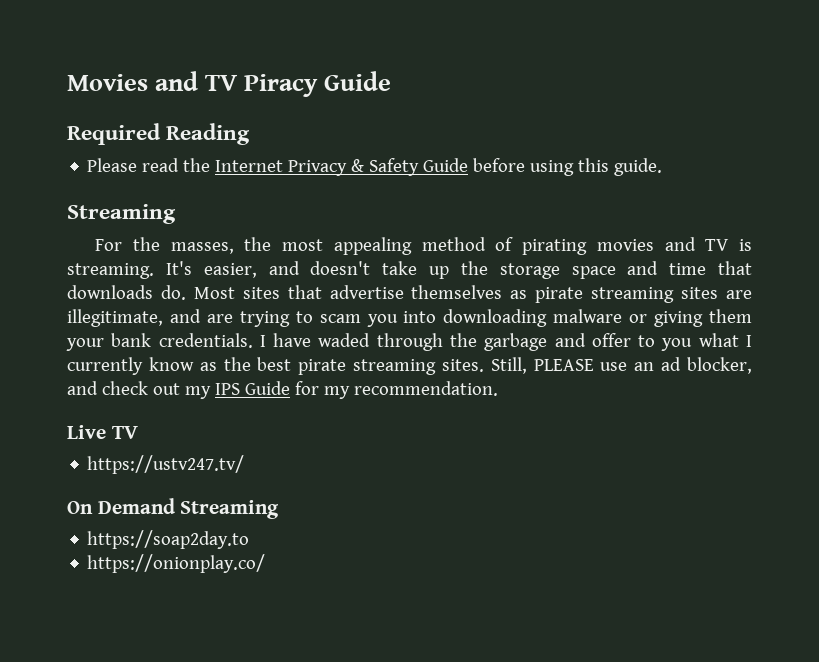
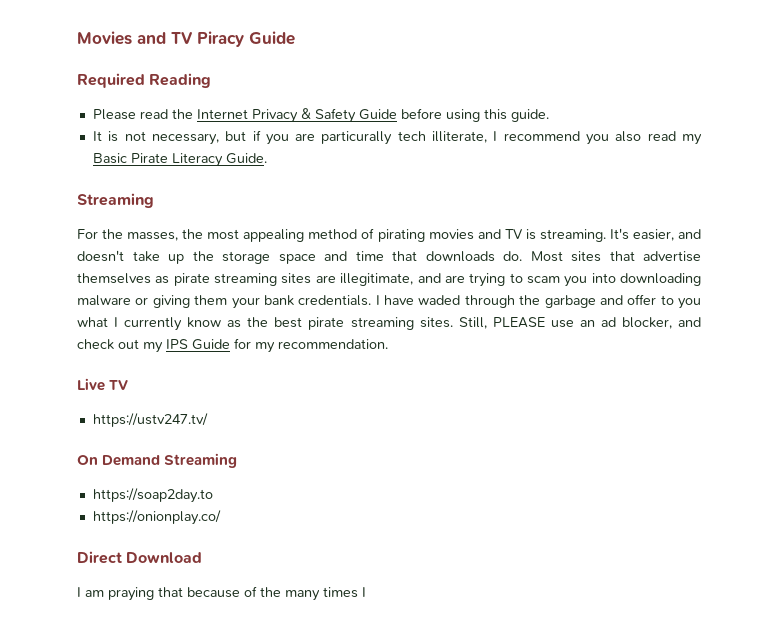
(663, 167) none -> [92,130,702,145] [92,153,267,167] // It is not necessary, but if you are particurally tech illiterate, I recommend you also read my Basic Pirate Literacy Guide.
(266, 563) none -> [77,551,203,564] [77,586,366,601] // Direct Download // I am praying that because of the many times I

